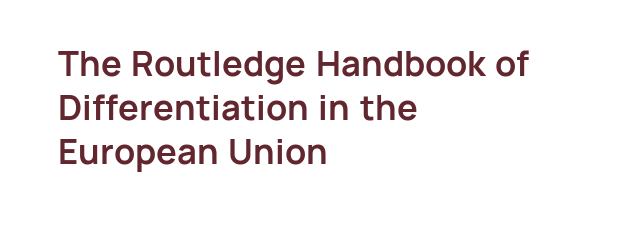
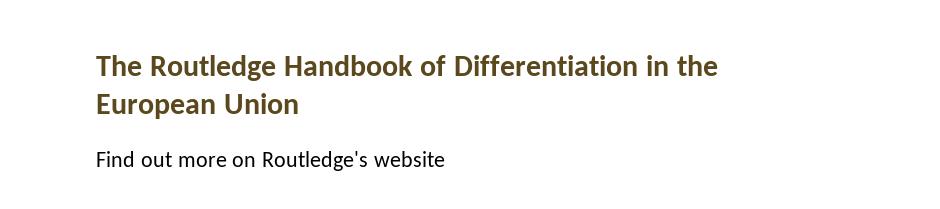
(329, 152) none -> [96,151,446,171] // Find out more on Routledge's website

